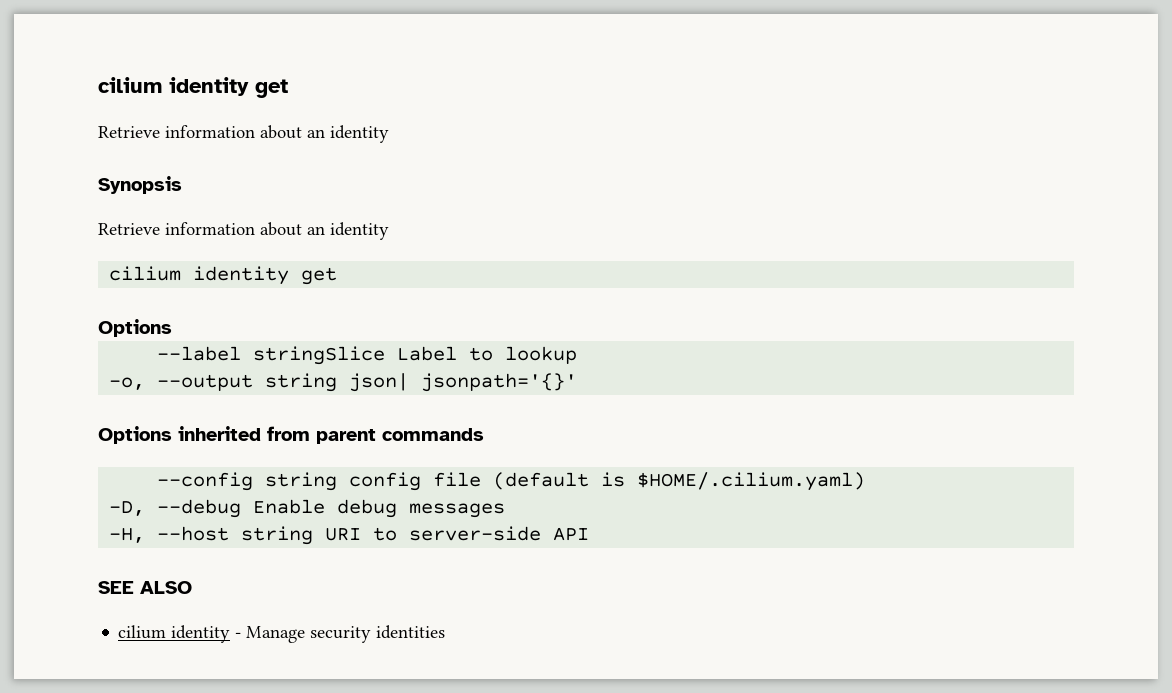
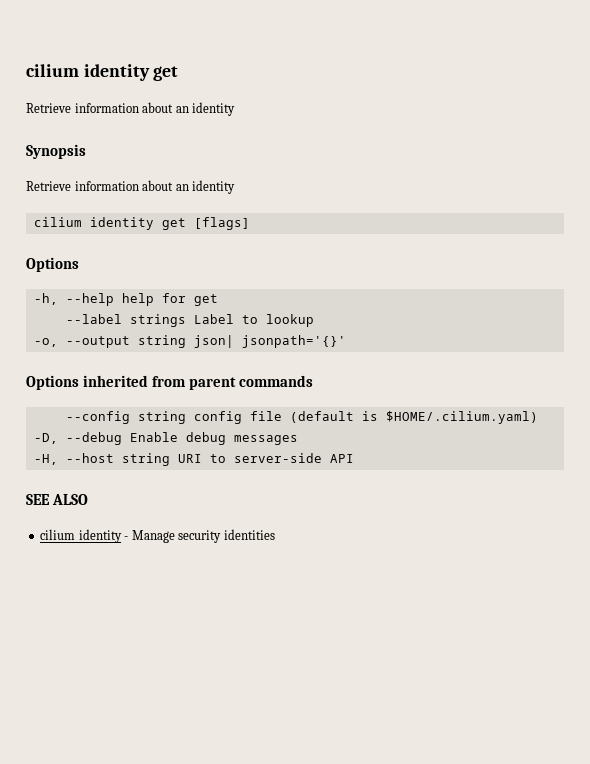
[98,319,172,337] // Options -> [193,217,250,230] [26,257,79,272] [33,293,218,306] [flags] // Options // -h, --help help for get
[253,346,386,365] stringSlice -> [129,314,186,327] strings

